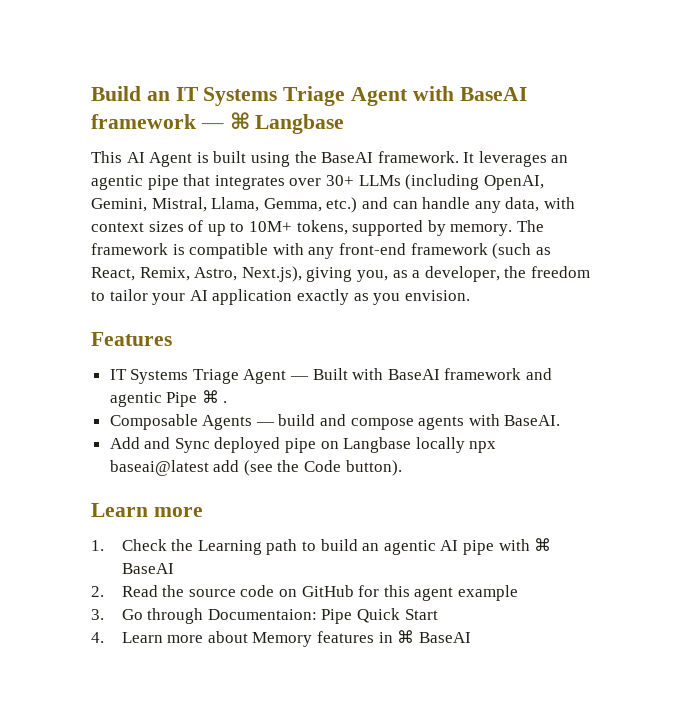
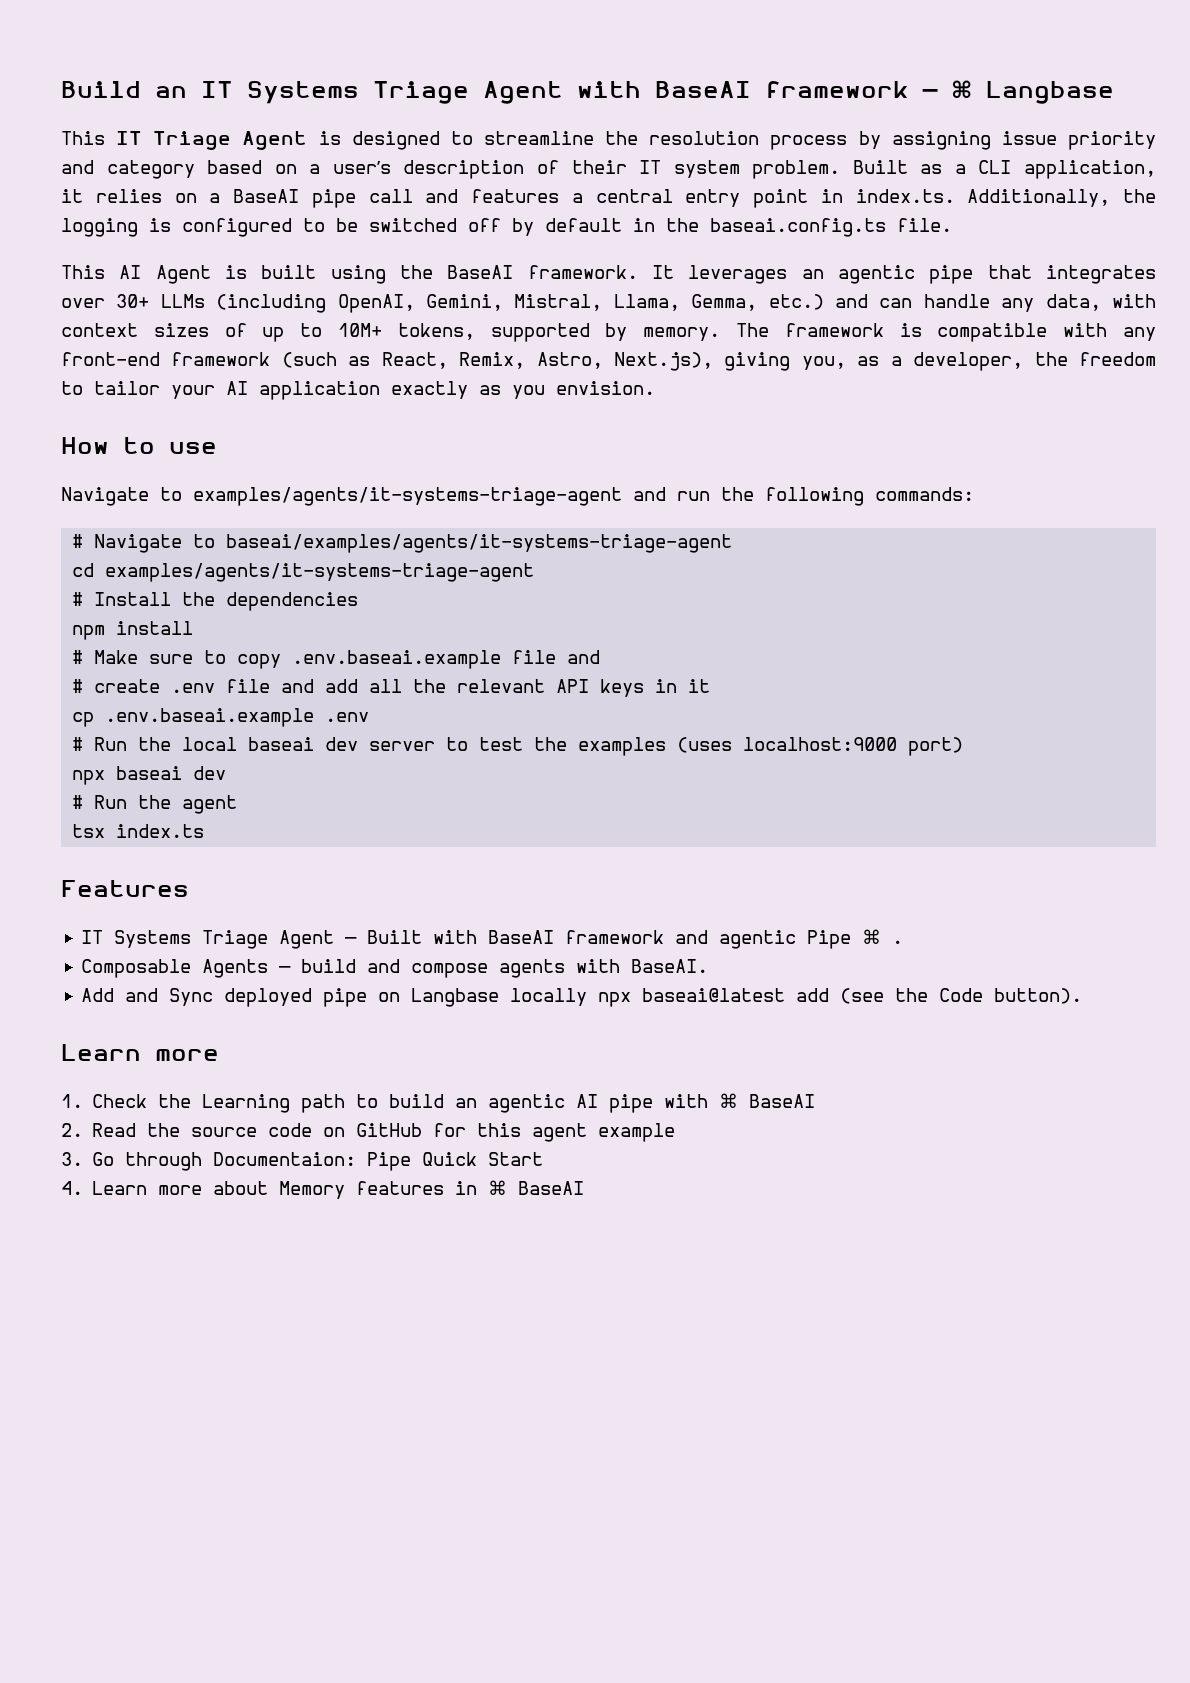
(345, 124) none -> [61,131,1156,150] [61,160,1156,179] [61,189,1156,208] [61,218,952,237] // This IT Triage Agent is designed to streamline the resolution process by assigning issue priority and category based on a user’s description of their IT system problem. Built as a CLI application, it relies on a BaseAI pipe call and features a central entry point in index.ts. Additionally, the logging is configured to be switched off by default in the baseai.config.ts file.
(470, 295) none -> [61,437,217,454] [61,487,974,506] [72,534,733,553] [72,563,535,582] [72,592,359,611] [72,621,194,640] [72,650,601,669] [72,679,711,697] [72,708,370,727] [72,737,964,756] [72,766,227,785] [72,795,238,814] [72,824,205,838] // How to use // Navigate to examples/agents/it-systems-triage-agent and run the following commands: // # Navigate to baseai/examples/agents/it-systems-triage-agent // cd examples/agents/it-systems-triage-agent // # Install the dependencies // npm install // # Make sure to copy .env.baseai.example file and // # create .env file and add all the relevant API keys in it // cp .env.baseai.example .env // # Run the local baseai dev server to test the examples (uses localhost:9000 port) // npx baseai dev // # Run the agent // tsx index.ts

